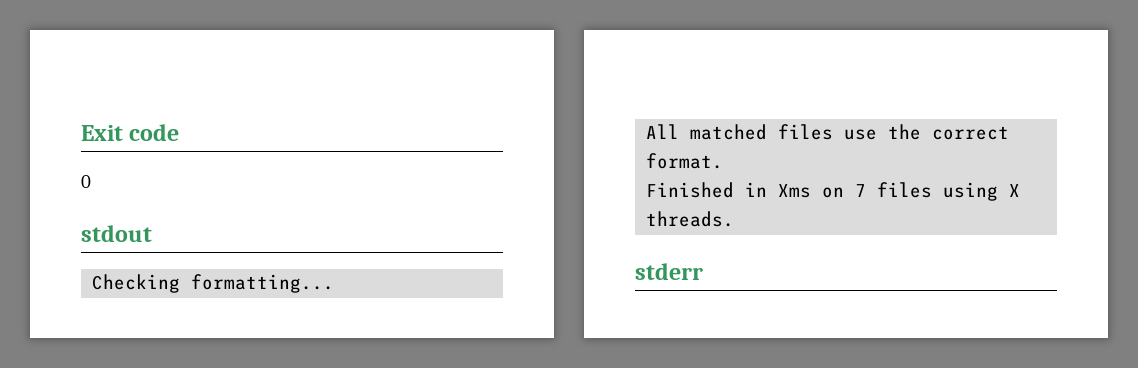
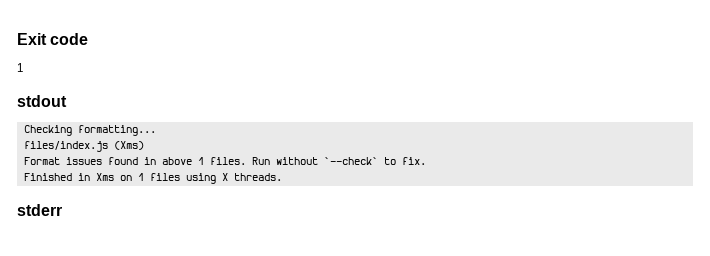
[81,175,91,188] 0 -> [17,63,23,72] 1
[646,124,1010,140] [646,153,724,169] All matched files use the correct format. -> [23,141,144,152] [23,157,426,165] files/index.js (Xms) // Format issues found in above 1 files. Run without `--check` to fix.
[855,184,867,197] 7 -> [137,173,144,181] 1

